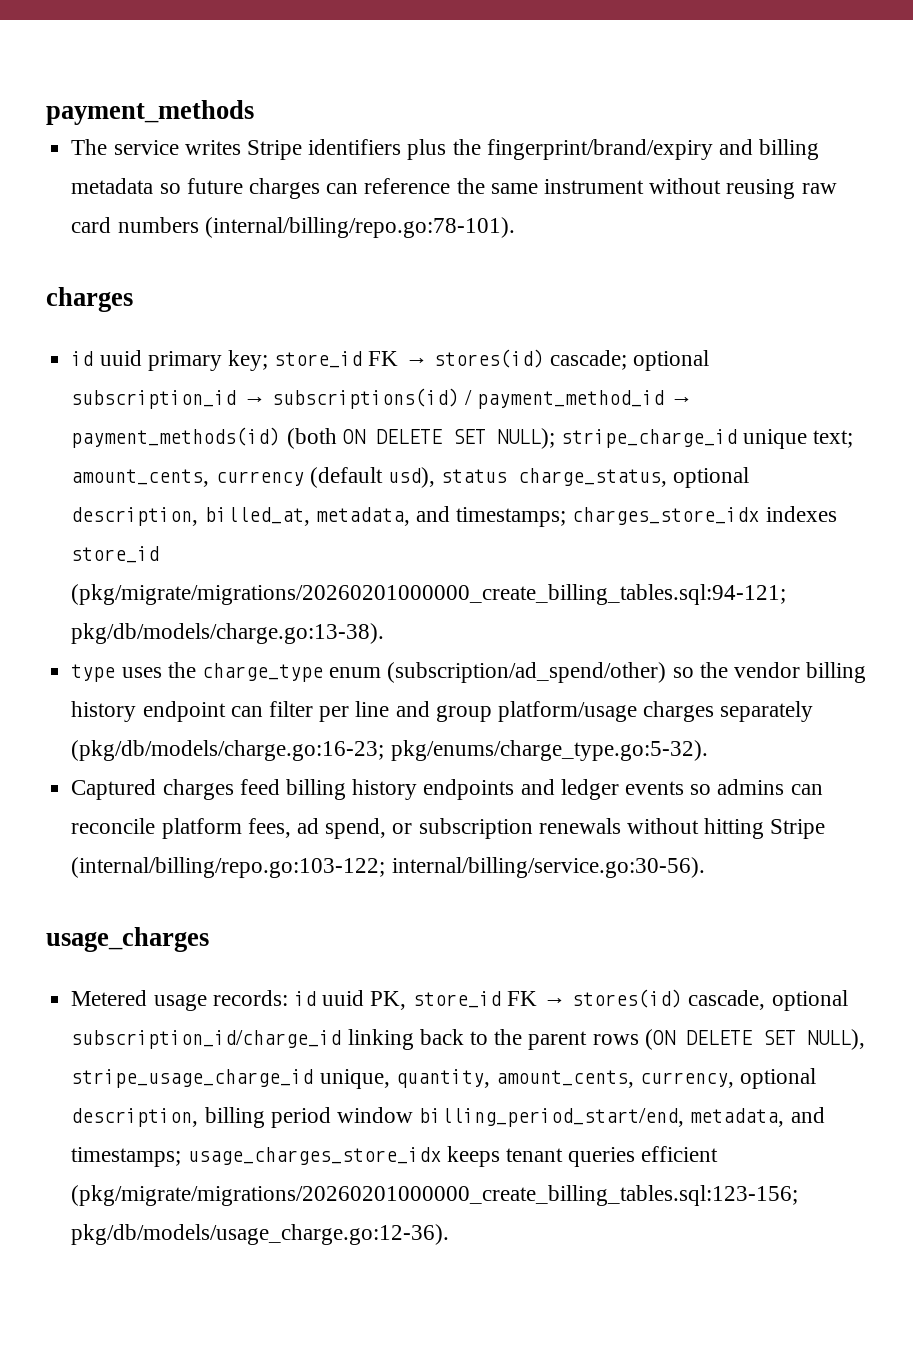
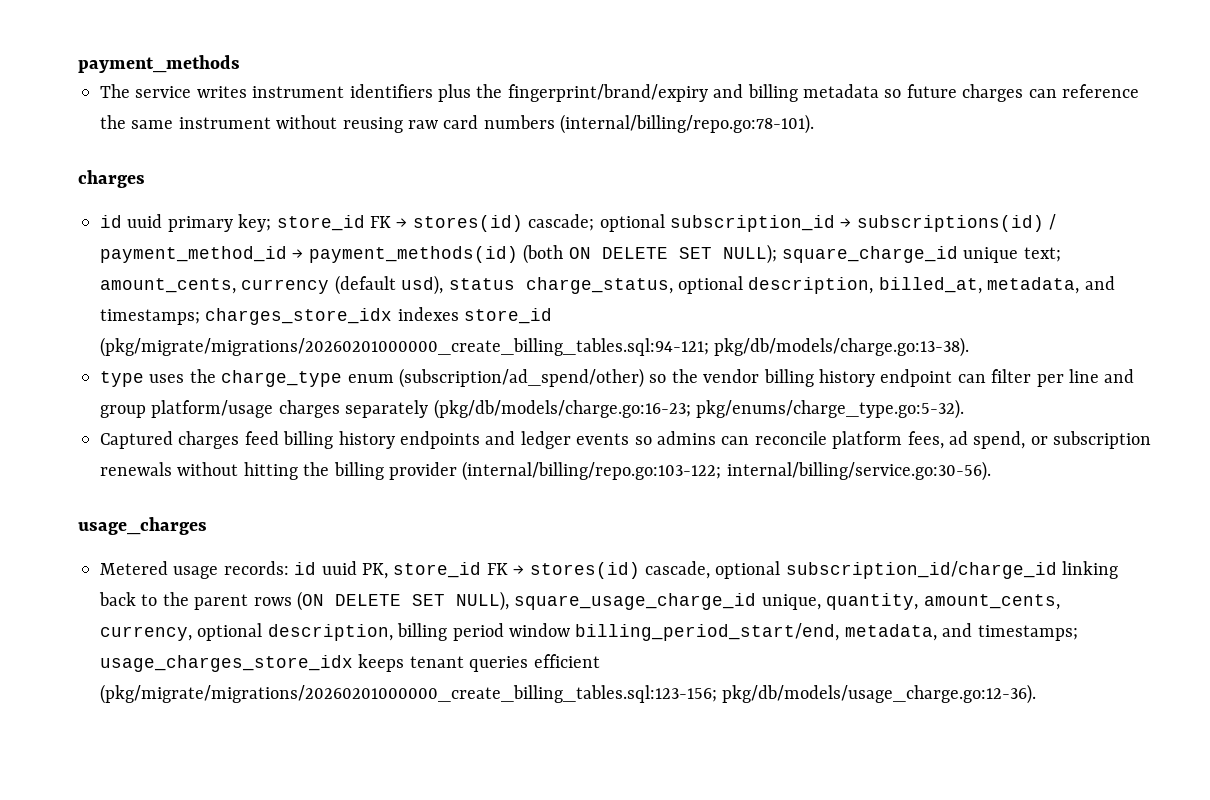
[246,140,302,160] Stripe -> [252,86,345,98] instrument
[560,429,737,448] stripe_charge_id -> [781,246,958,263] square_charge_id
[770,819,826,839] Stripe -> [303,462,457,480] the billing provider
[71,1069,314,1088] stripe_usage_charge_id -> [514,593,757,610] square_usage_charge_id

